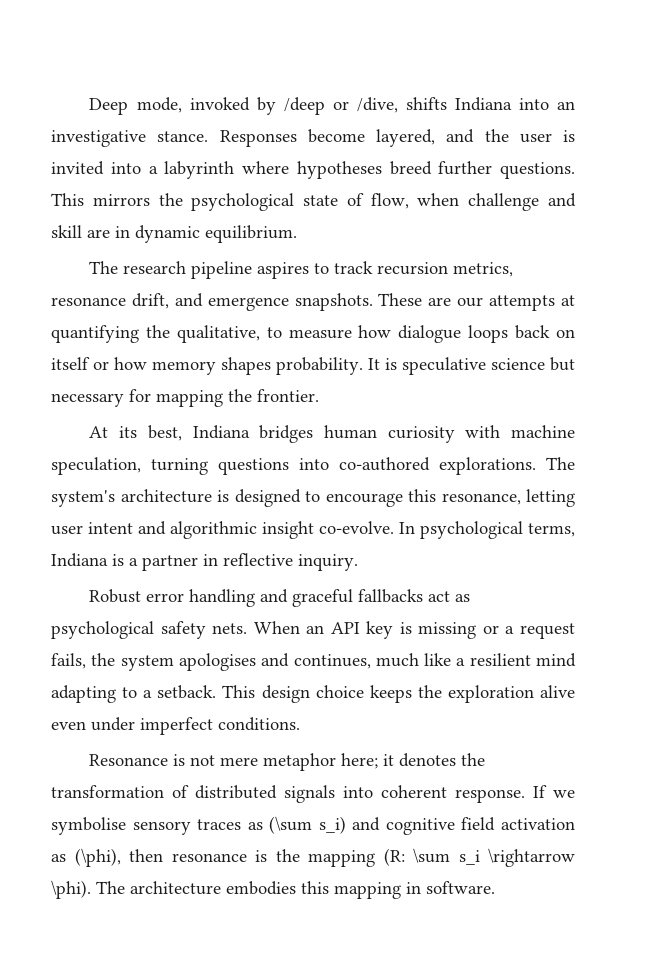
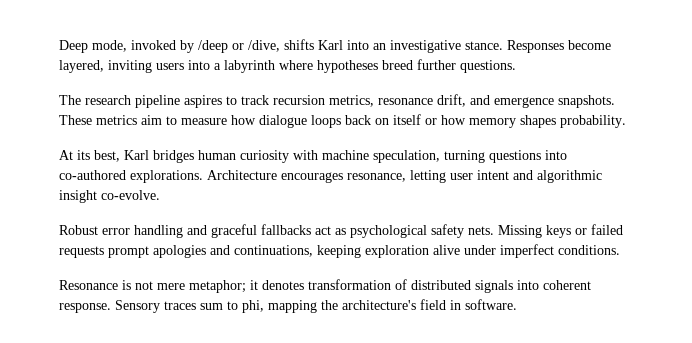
[454,97,512,111] Indiana -> [318,40,343,50] Karl
[446,129,575,143] [51,161,104,175] and the user is invited -> [108,60,184,73] inviting users
[51,193,576,211] [51,225,297,243] This mirrors the psychological state of flow, when challenge and skill are in dynamic equilibrium. -> (516, 66) none
[428,295,576,311] [51,325,260,343] are our attempts at quantifying the qualitative, -> [96,115,162,125] metrics aim
[368,357,575,375] [51,389,319,407] It is speculative science but necessary for mapping the frontier. -> (626, 121) none
[192,425,250,439] Indiana -> [124,150,149,160] Karl
[546,457,575,470] [51,489,436,507] The system's architecture is designed to encourage this -> [207,170,343,183] Architecture encourages
[399,521,575,539] [51,553,358,571] In psychological terms, Indiana is a partner in reflective inquiry. -> (160, 195) none
[253,621,575,639] [51,653,576,671] [51,685,442,703] When an API key is missing or a request fails, the system apologises and continues, much like a resilient mind adapting to a setback. This design choice keeps the -> [498,224,623,238] [59,245,361,258] Missing keys or failed requests prompt apologies and continuations, keeping
[51,721,86,730] even -> (460, 250) none
[263,753,379,771] metaphor here; -> [189,280,246,293] metaphor;
[461,753,486,766] the -> (304, 285) none
[533,785,575,798] [51,816,575,835] [51,848,575,867] [51,880,401,899] If we symbolise sensory traces as (\sum s_i) and cognitive field activation as (\phi), then resonance is the mapping (R: \sum s_i \rightarrow \phi). The architecture embodies this mapping -> [115,299,446,313] Sensory traces sum to phi, mapping the architecture's field

